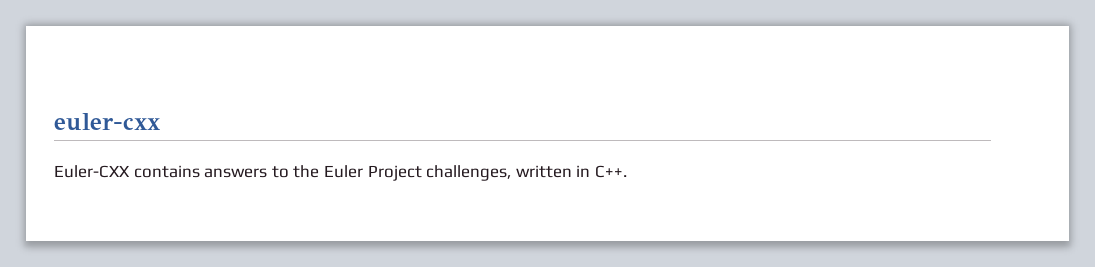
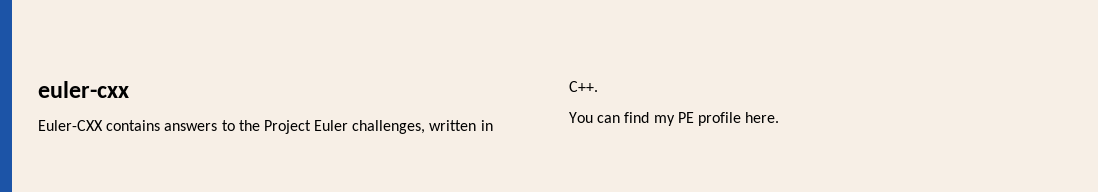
[323,165,422,181] Euler Project -> [263,120,349,134] Project Euler
(627, 171) none -> [569,112,780,126] // You can find my PE profile here.

